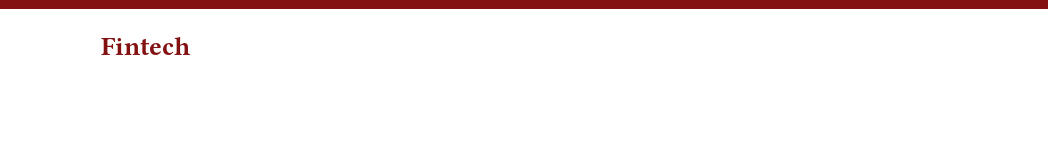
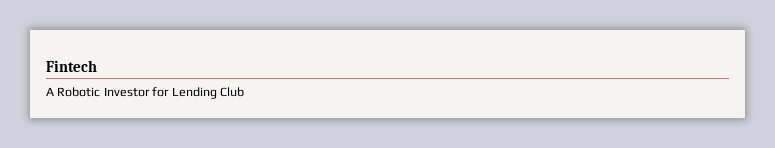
(191, 46) none -> [46,87,244,99] // A Robotic Investor for Lending Club

